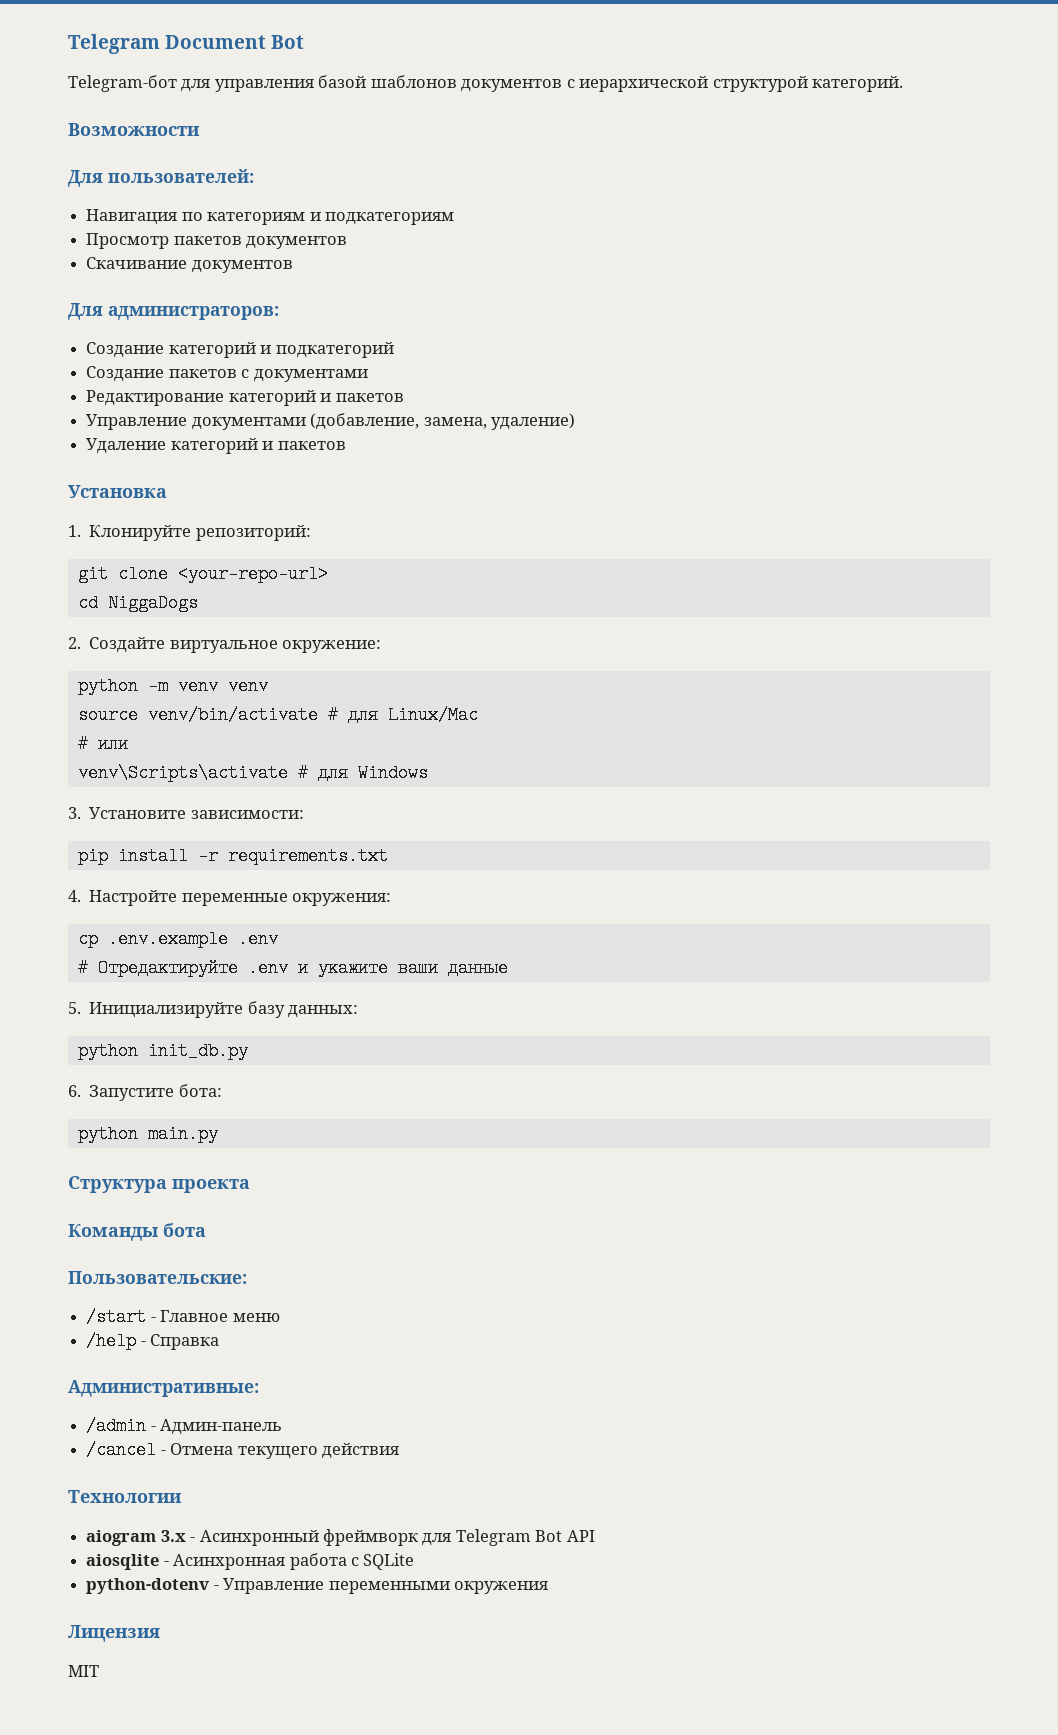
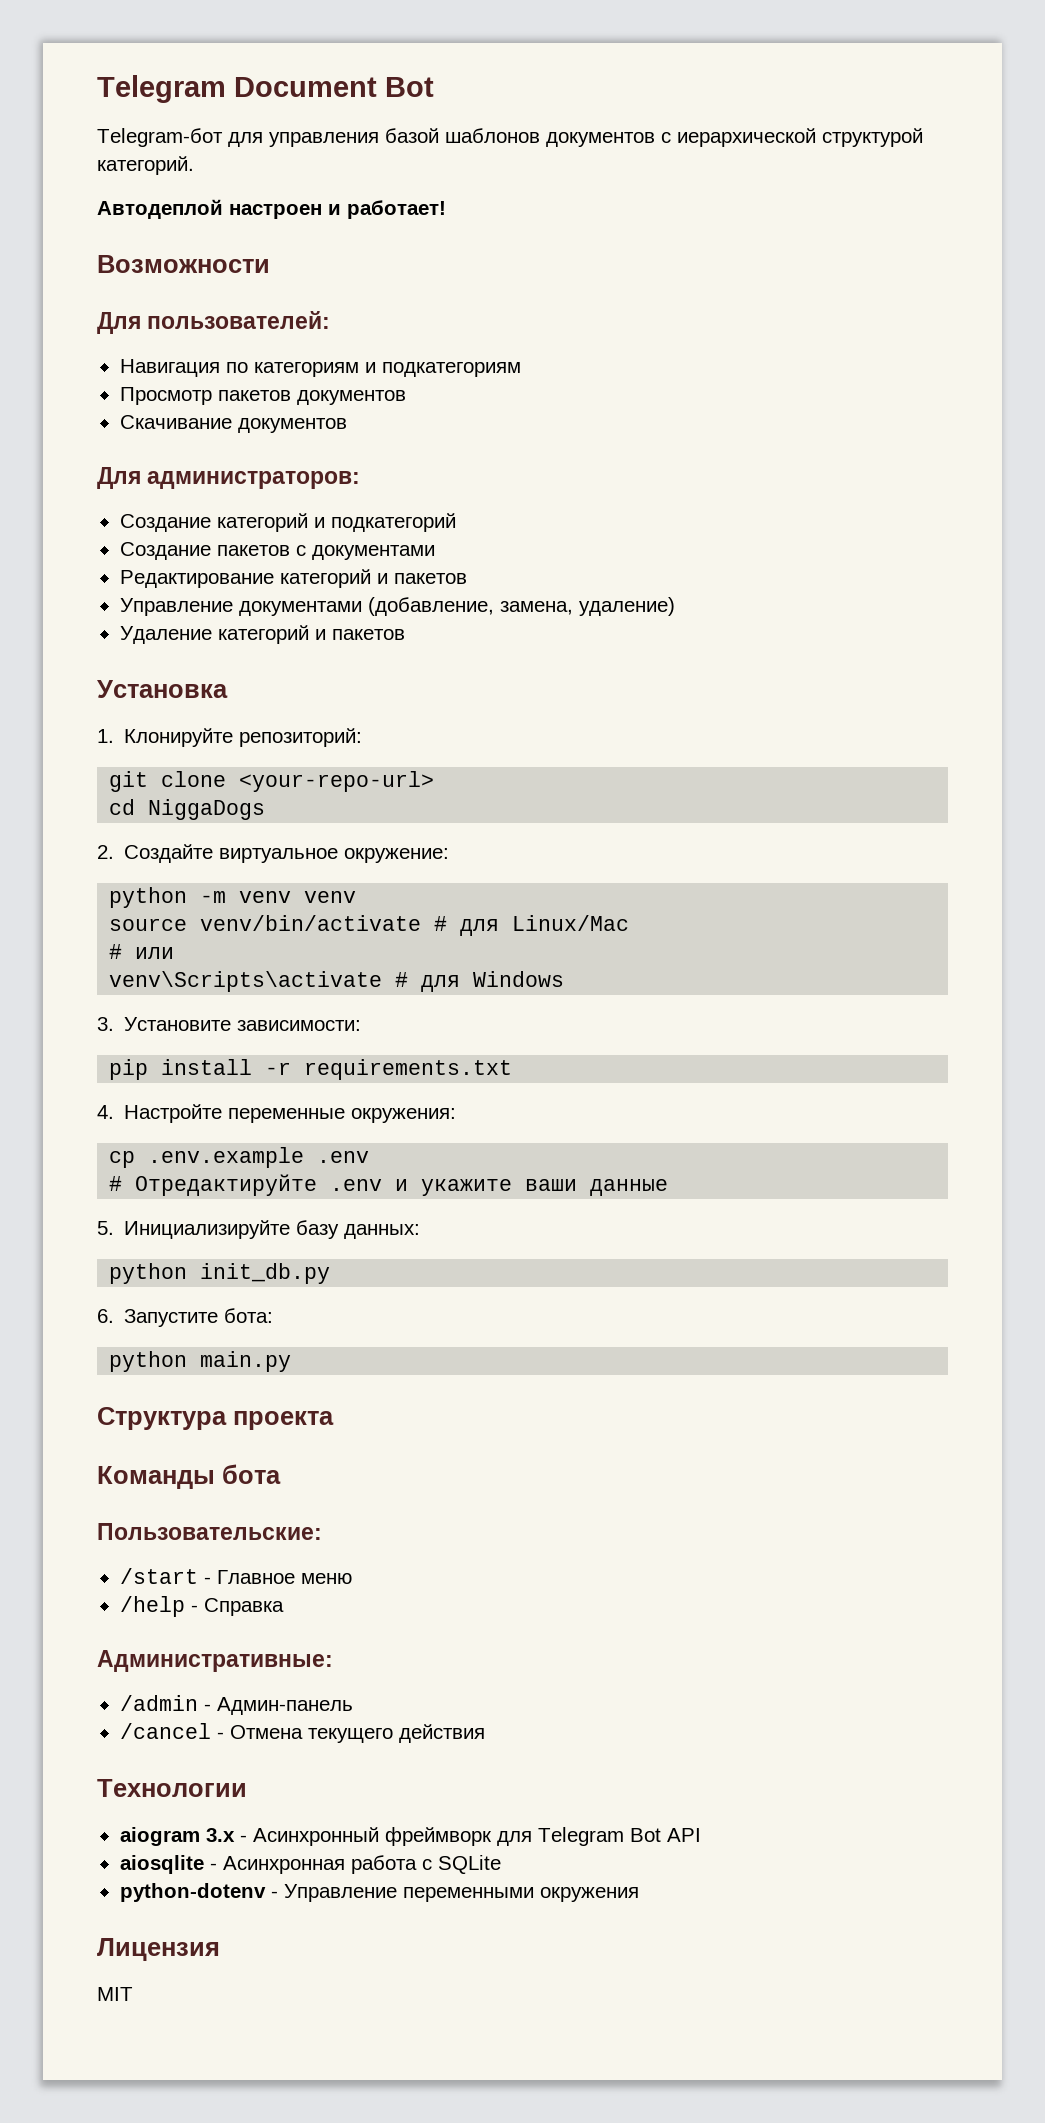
(904, 84) none -> [97,199,446,219] // Автодеплой настроен и работает!

